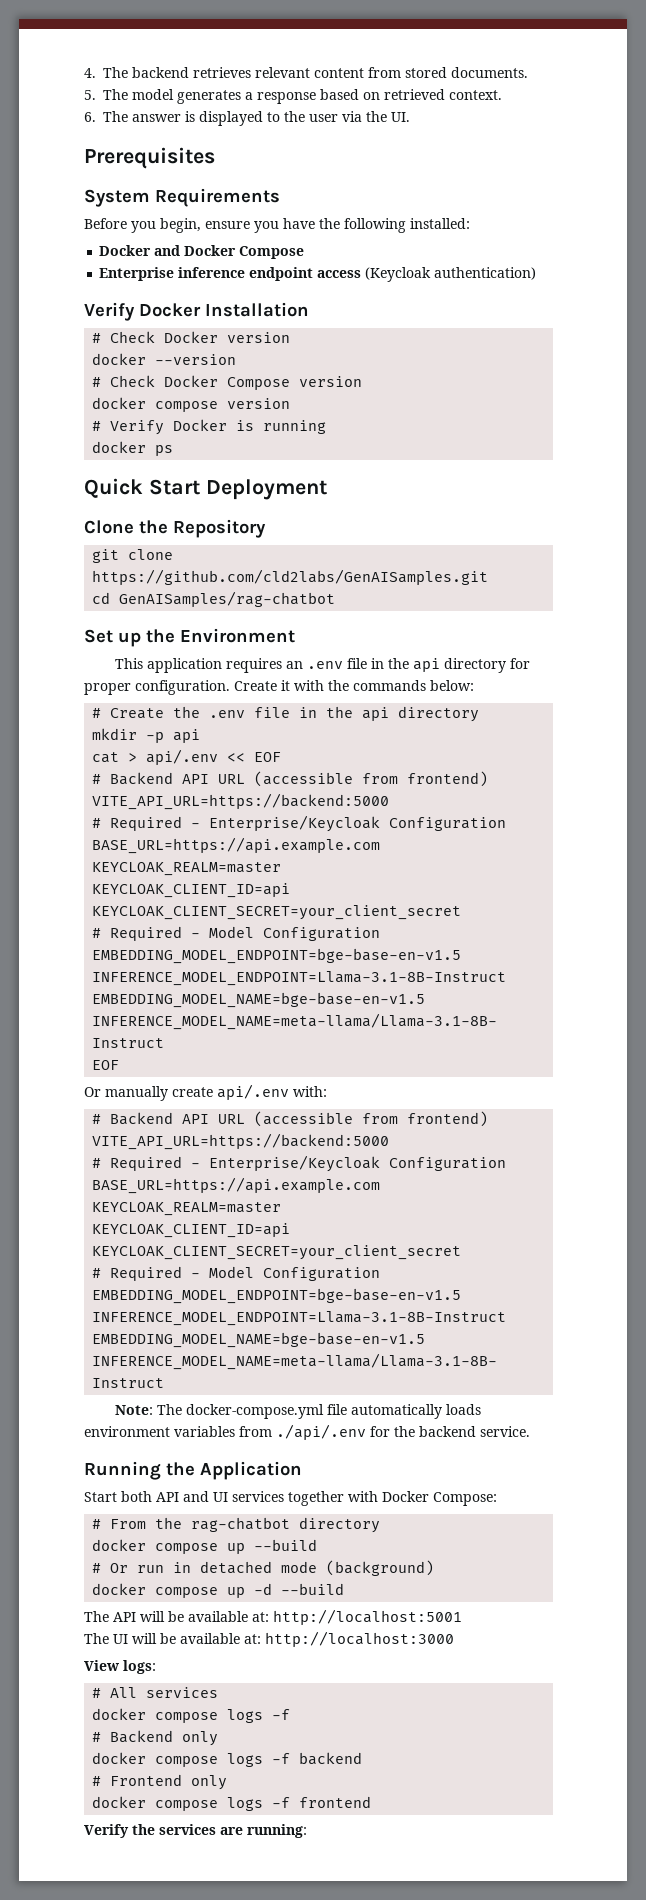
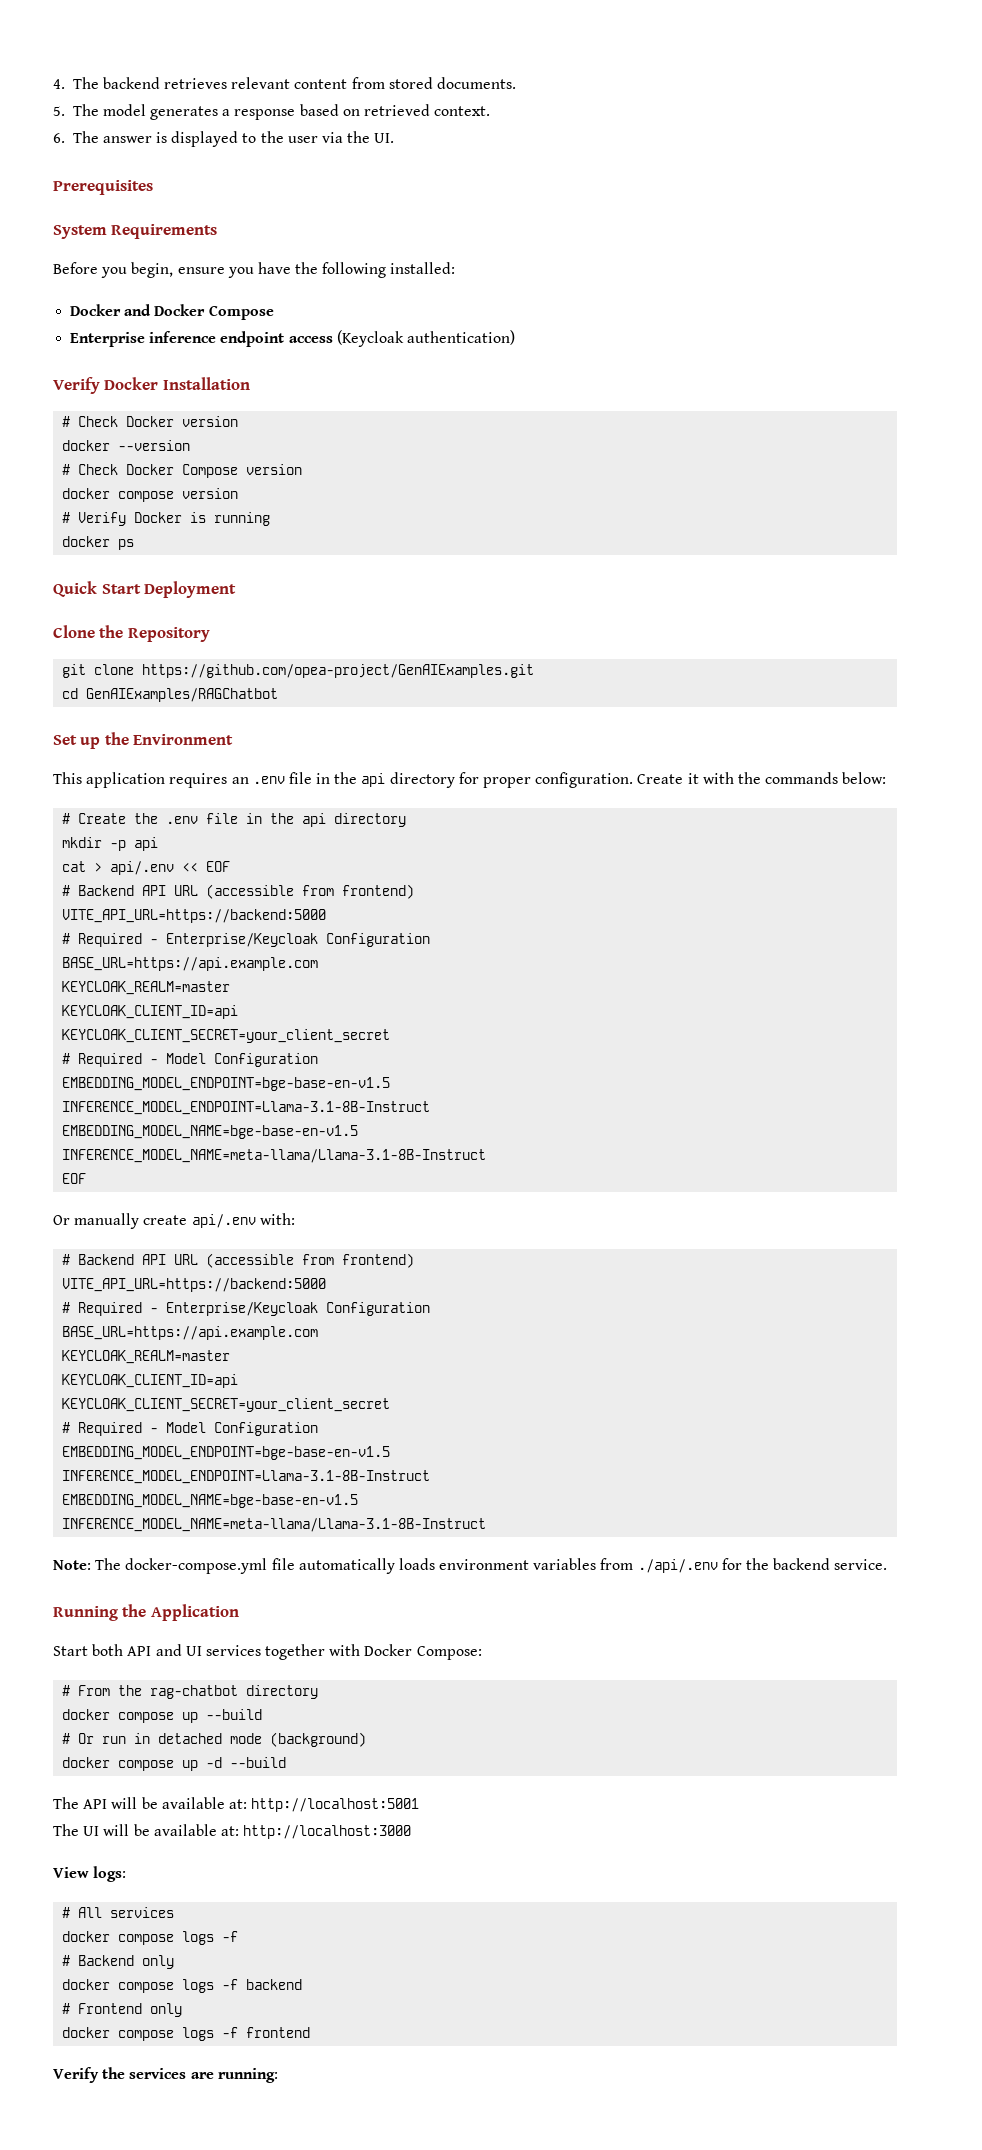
[92,569,489,585] https://github.com/cld2labs/GenAISamples.git -> [142,664,535,678] https://github.com/opea-project/GenAIExamples.git
[119,591,336,607] GenAISamples/rag-chatbot -> [86,688,279,702] GenAIExamples/RAGChatbot

